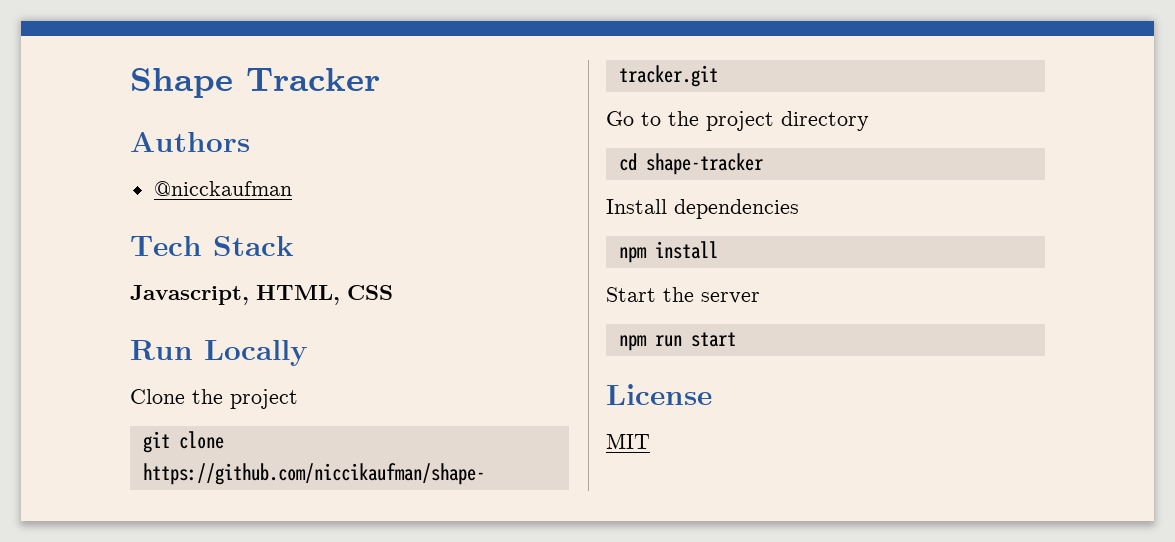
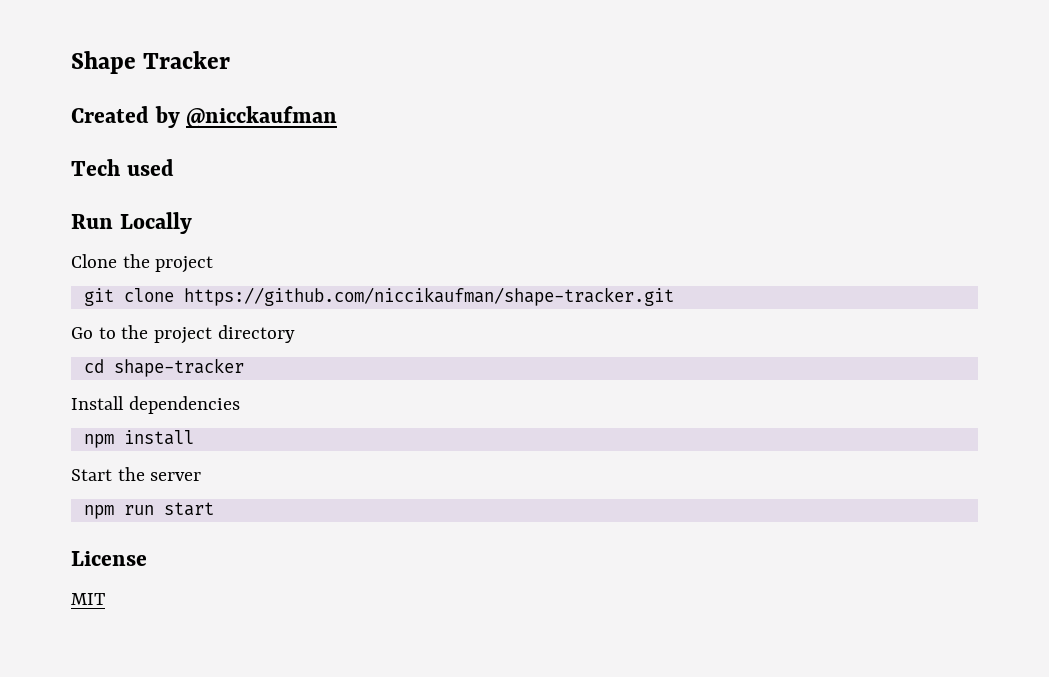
[130,132,250,152] Authors // -> [71,106,180,128] Created by
[213,236,294,256] [130,285,393,305] Stack // Javascript, HTML, CSS -> [126,159,174,176] used

